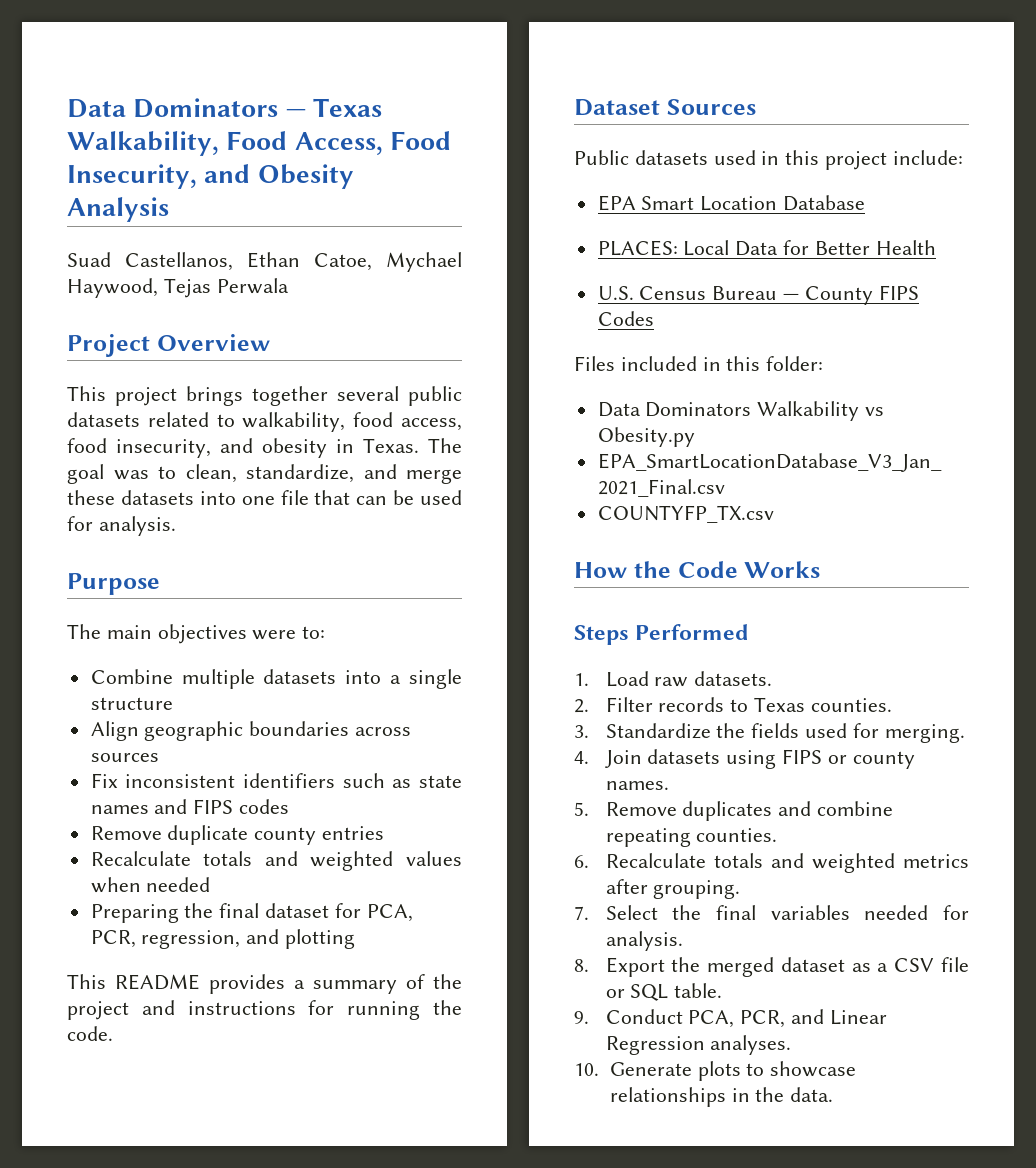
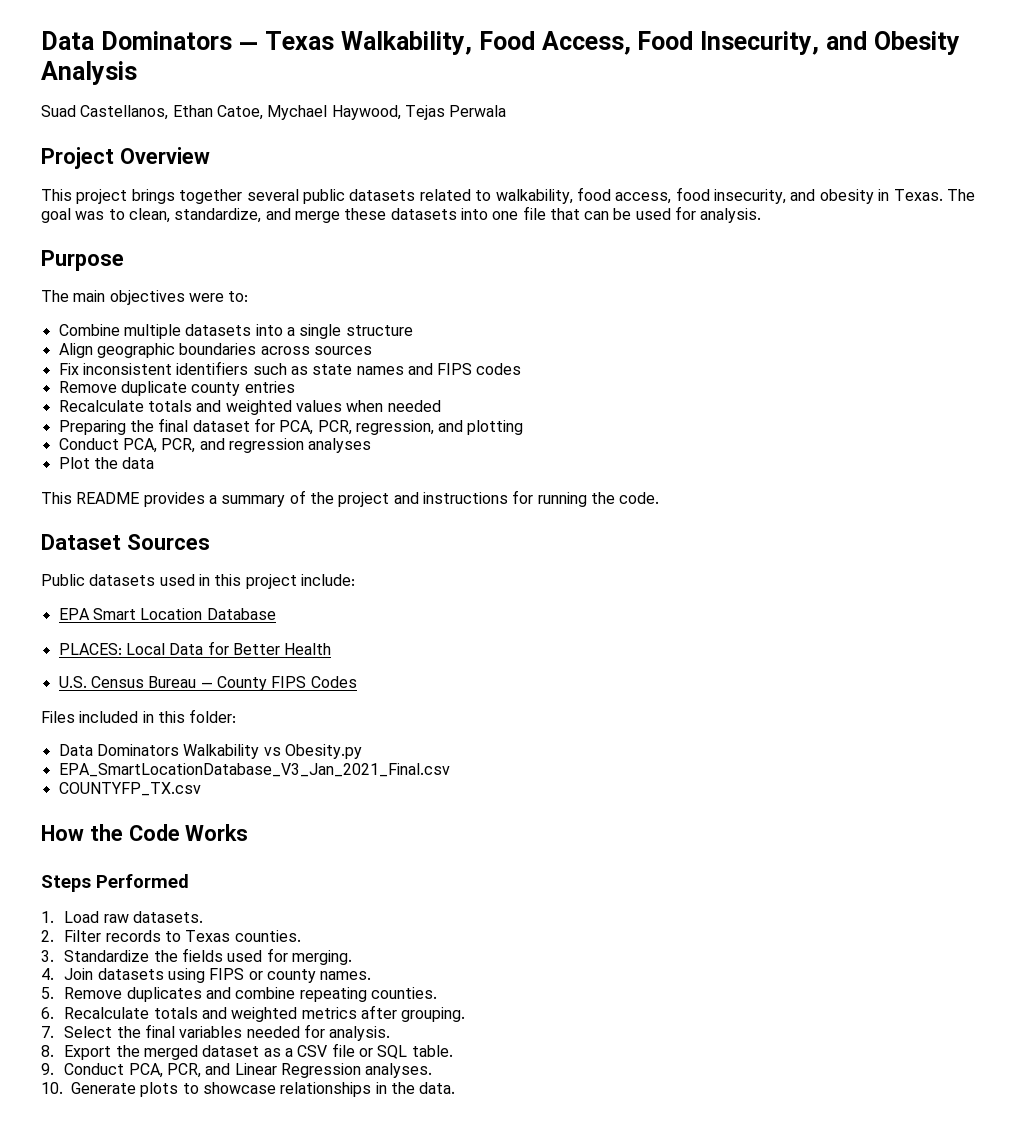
(356, 939) none -> [58,438,372,453] [58,457,155,469] // Conduct PCA, PCR, and regression analyses // Plot the data

